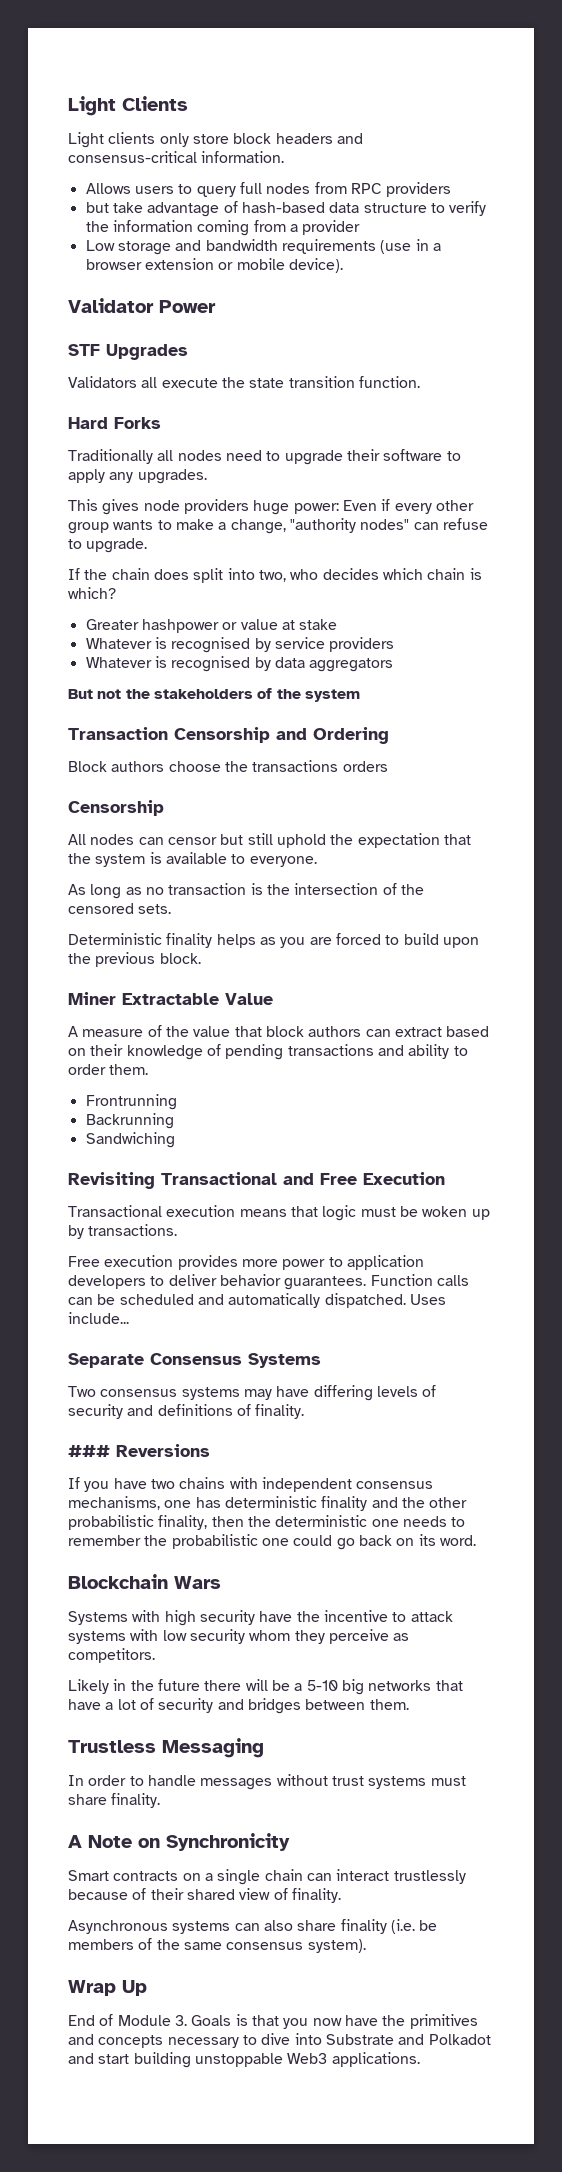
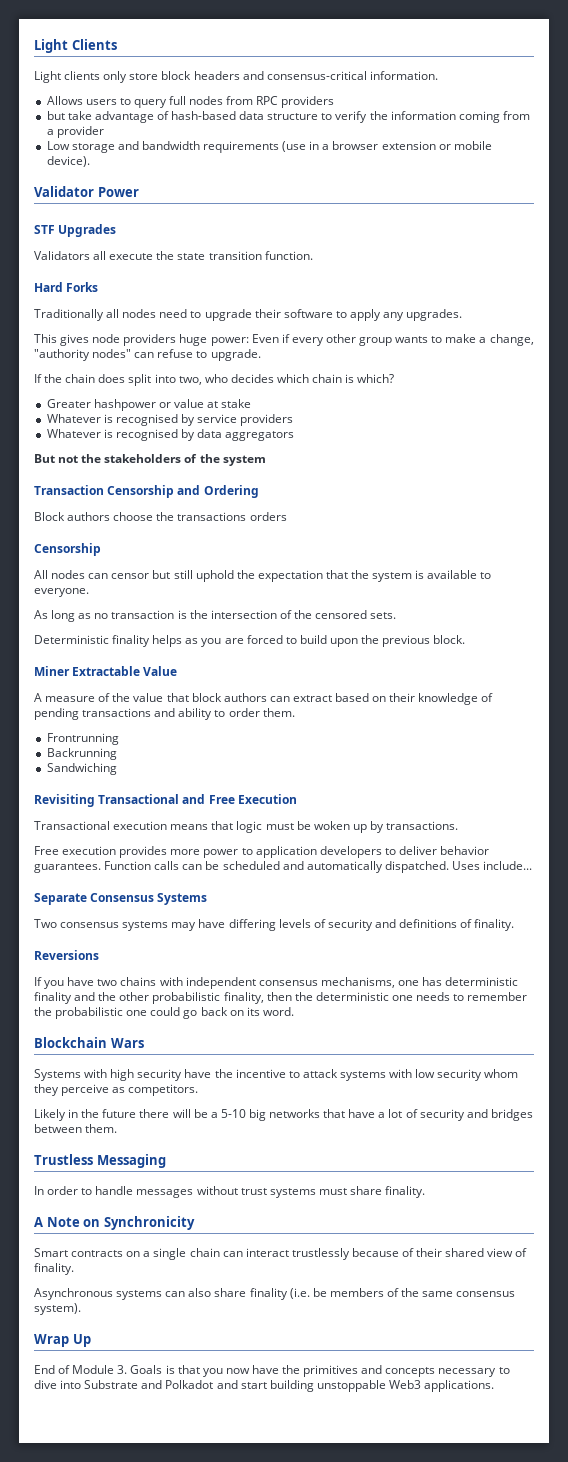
[68,1445,110,1457] ### -> (515, 925) none

